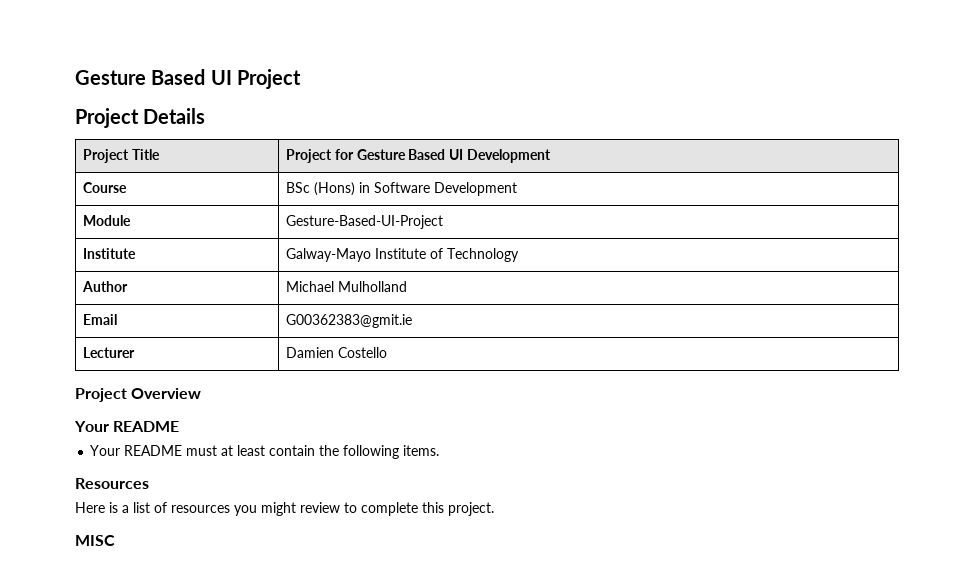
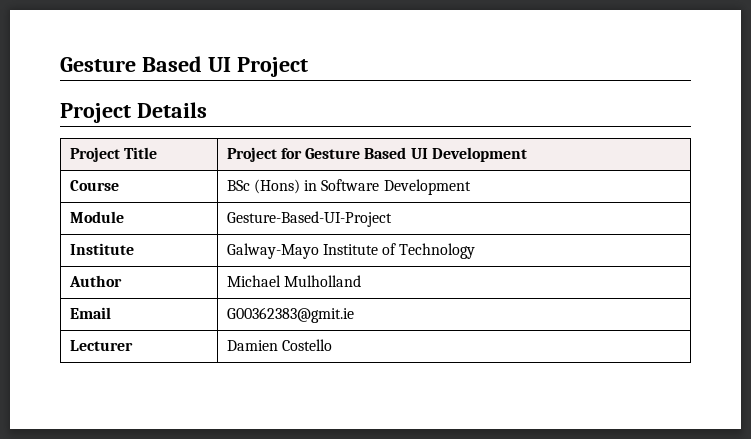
[75,388,202,402] [74,421,180,432] [90,445,440,459] [75,478,149,489] [75,502,494,516] [75,535,115,546] // Project Overview // Your README // Your README must at least contain the following items. // Resources // Here is a list of resources you might review to complete this project. // MISC -> (333, 345) none

